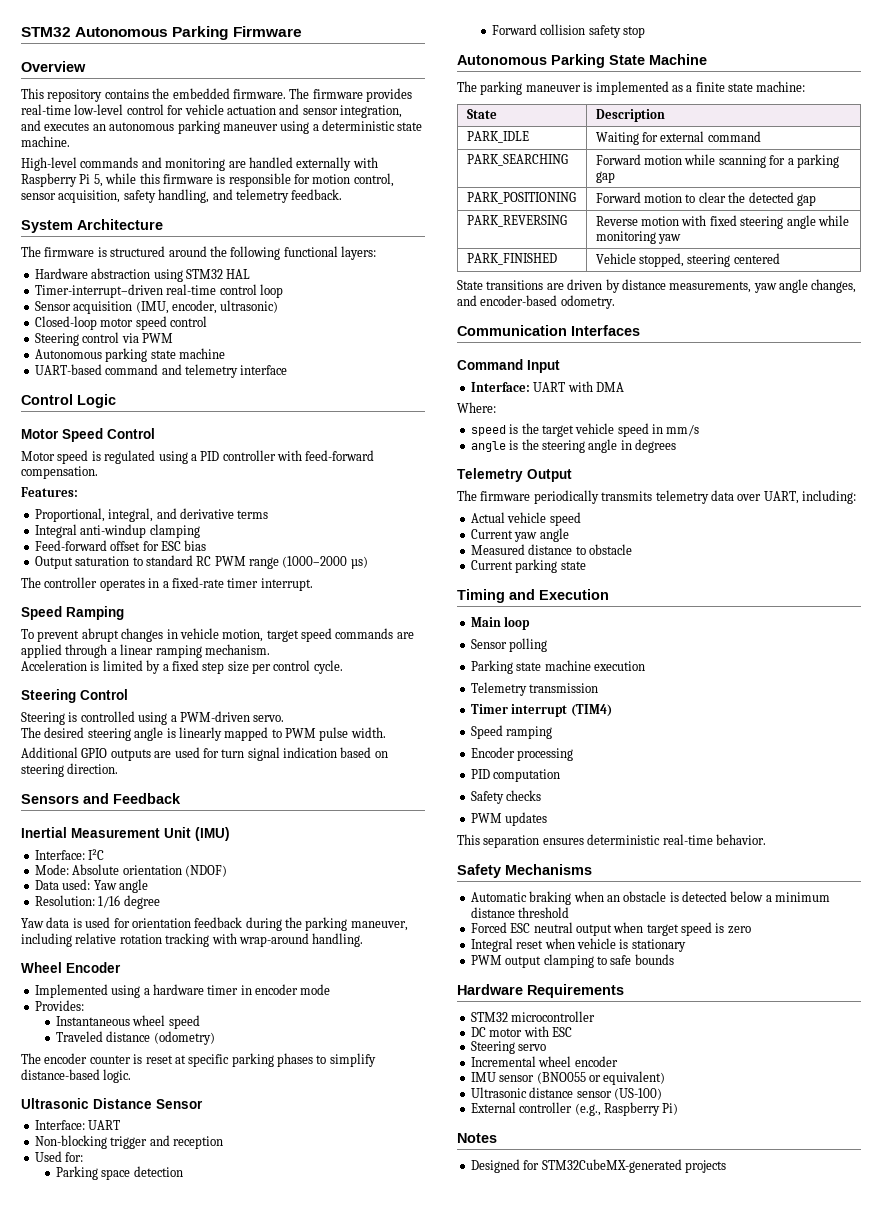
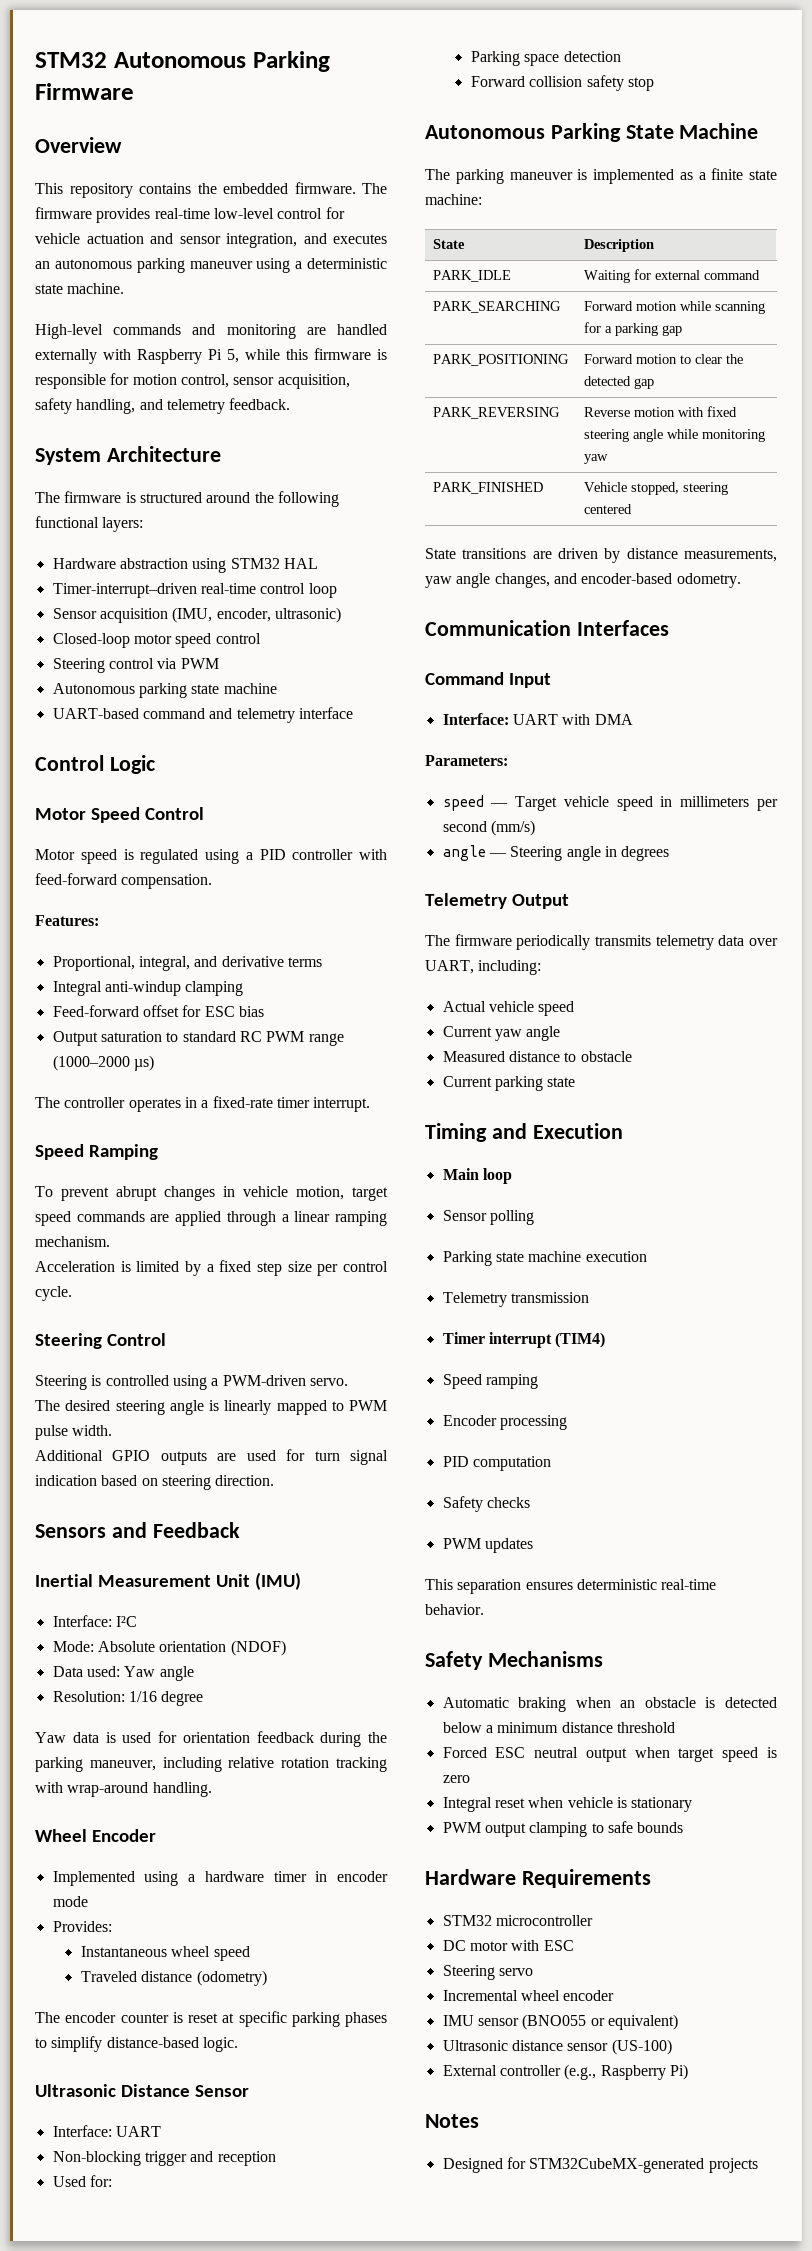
[457,402,496,413] [470,423,700,437] [470,439,585,453] Where: // speed is the target vehicle speed in mm/s // angle is the steering -> [425,755,508,766] [442,795,778,811] [442,820,535,836] [442,845,563,861] Parameters: // speed — Target vehicle speed in millimeters per second (mm/s) // angle — Steering

